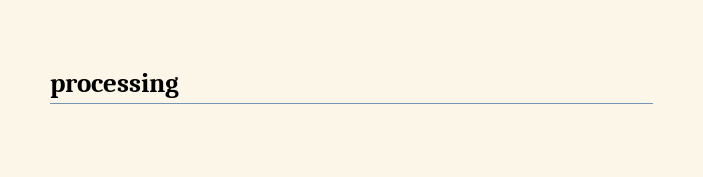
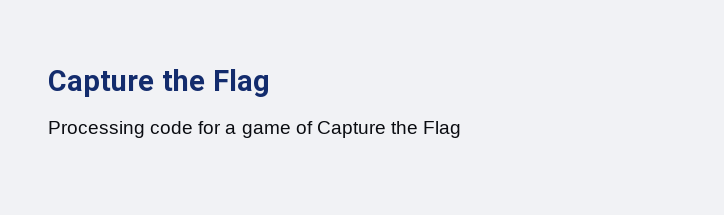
[50,73,179,98] processing -> [48,69,270,97] [48,121,462,138] Capture the Flag // Processing code for a game of Capture the Flag

